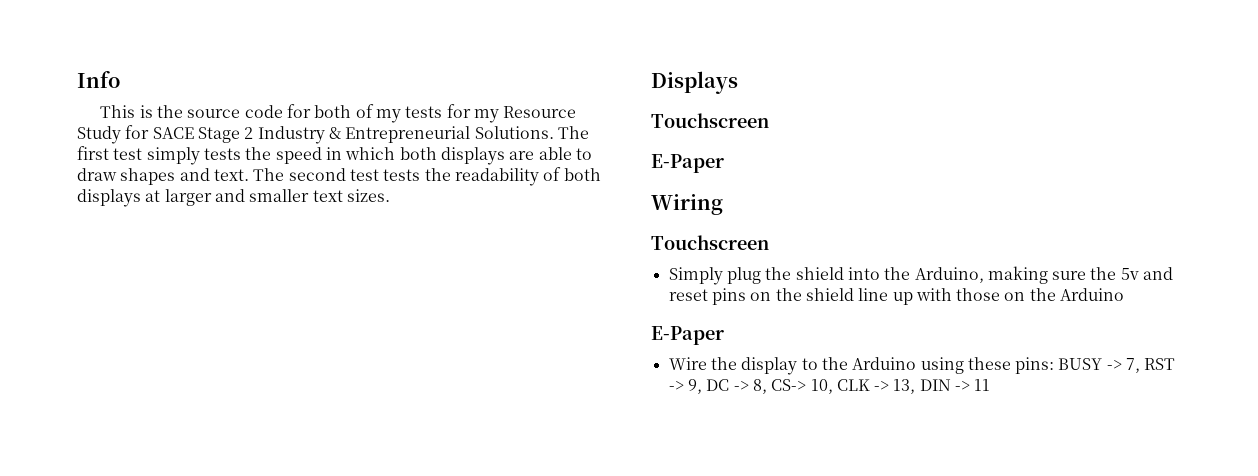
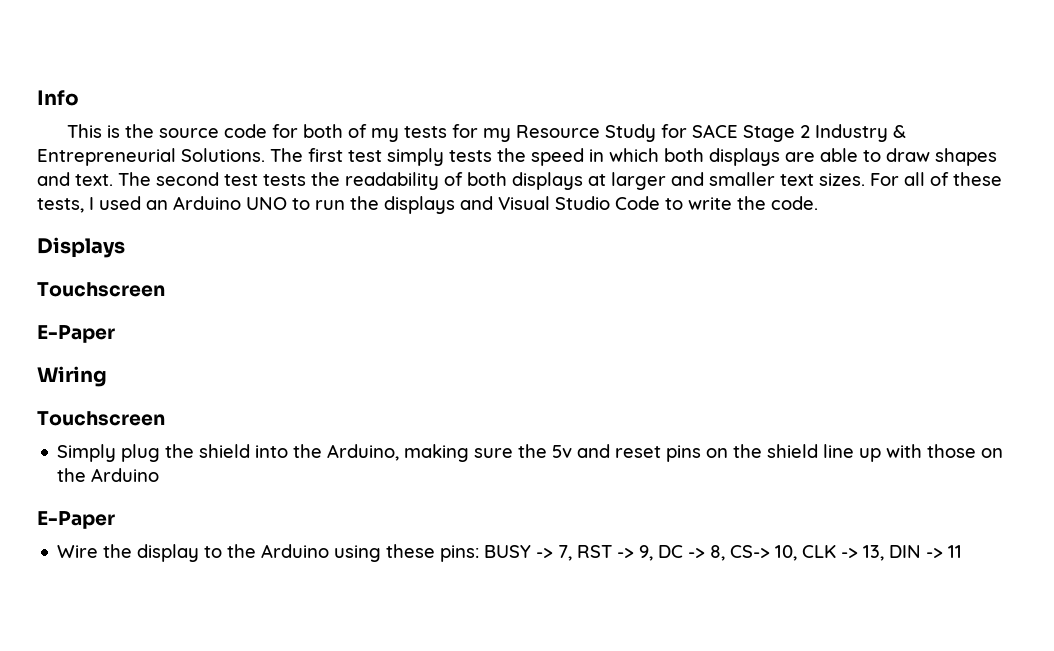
(390, 195) none -> [870,172,1002,186] [37,196,818,214] For all of these tests, I used an Arduino UNO to run the displays and Visual Studio Code to write the code.

